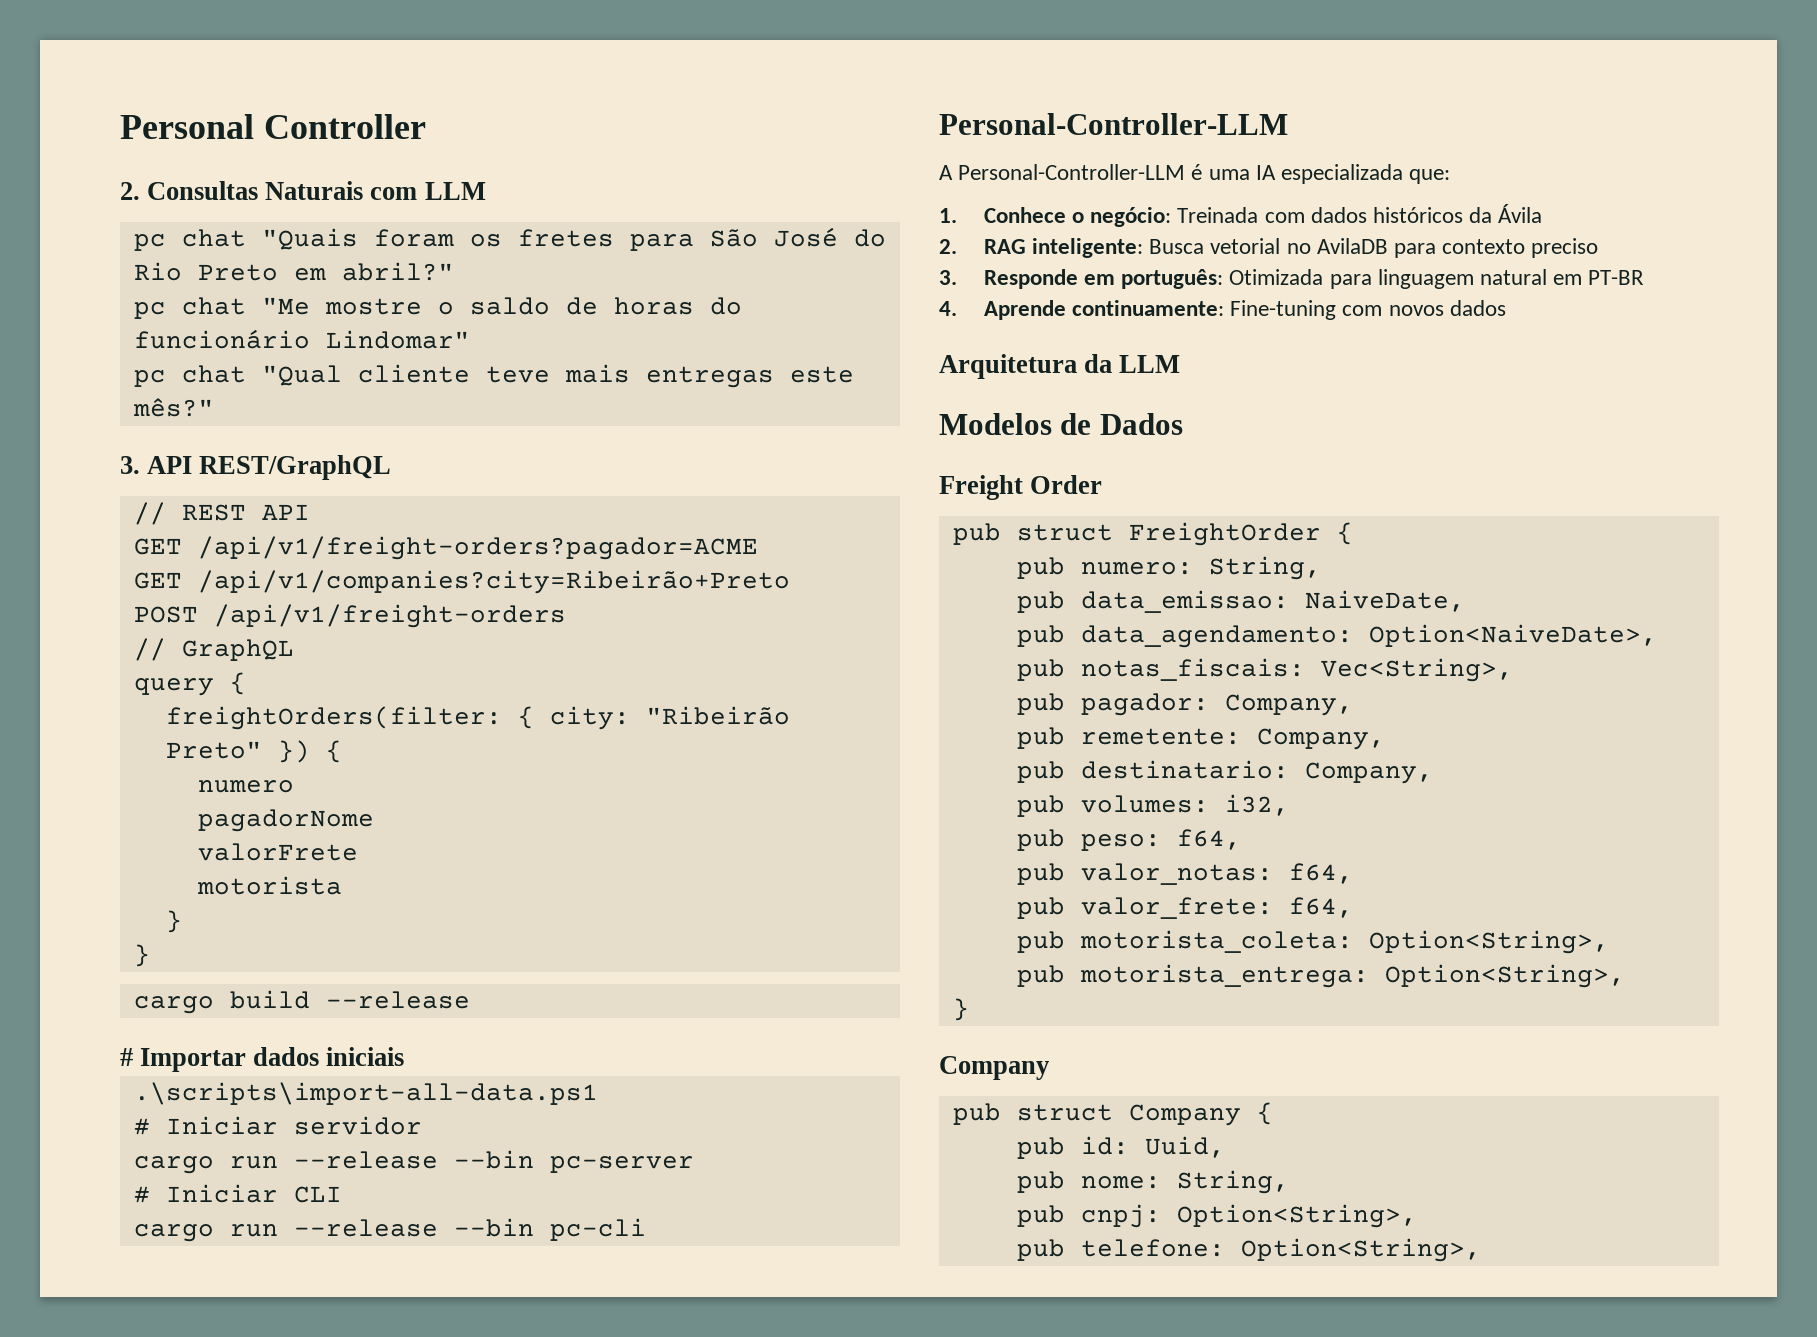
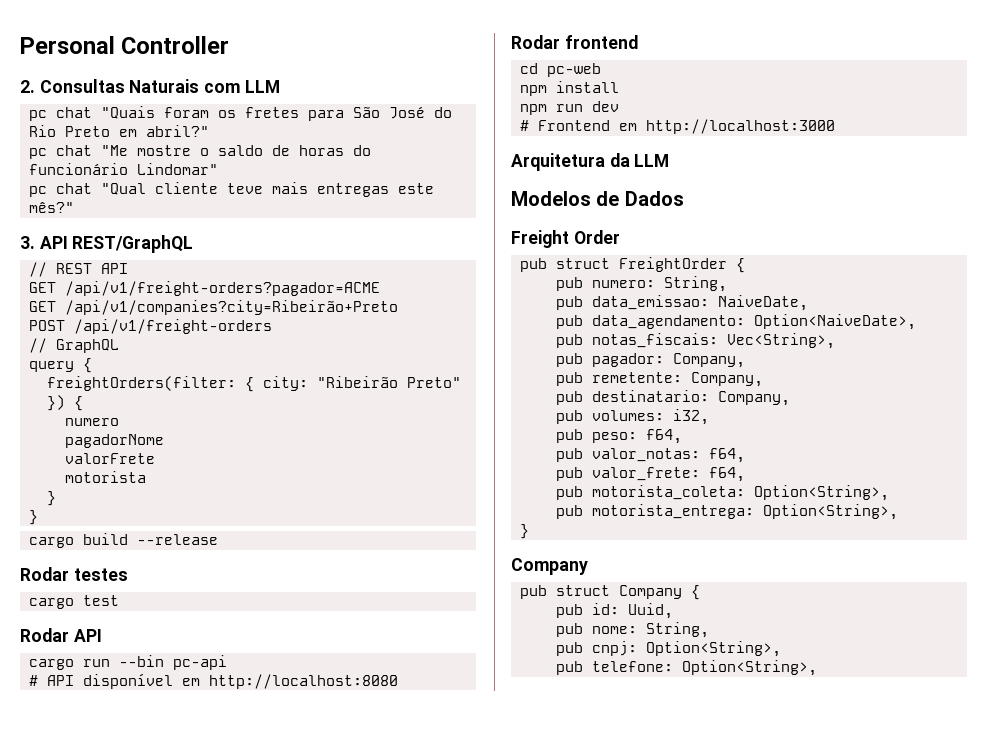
[120,1047,405,1072] [133,1082,598,1105] [133,1116,422,1135] [133,1150,694,1174] [133,1184,342,1203] [133,1218,646,1242] [939,113,1288,135] [939,164,1451,184] [939,204,1543,227] [939,238,1599,258] [939,269,1645,289] [939,300,1506,320] # Importar dados iniciais // .\scripts\import-all-data.ps1 // # Iniciar servidor // cargo run --release --bin pc-server // # Iniciar CLI // cargo run --release --bin pc-cli // Personal-Controller-LLM // A Personal-Controller-LLM é uma IA especializada que: // 1. Conhece o negócio: Treinada com dados históricos da Ávila // 2. RAG inteligente: Busca vetorial no AvilaDB para contexto preciso // 3. Responde em português: Otimizada para linguagem natural em PT-BR // 4. Aprende continuamente: Fine-tuning com novos dados -> [20,567,128,581] [29,595,119,609] [20,628,102,642] [29,655,227,670] [29,673,398,689] [511,35,638,49] [520,63,601,77] [520,81,619,96] [520,101,619,115] [520,119,835,134] Rodar testes // cargo test // Rodar API // cargo run --bin pc-api // # API disponível em http://localhost:8080 // Rodar frontend // cd pc-web // npm install // npm run dev // # Frontend em http://localhost:3000

